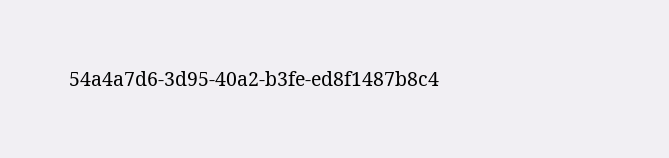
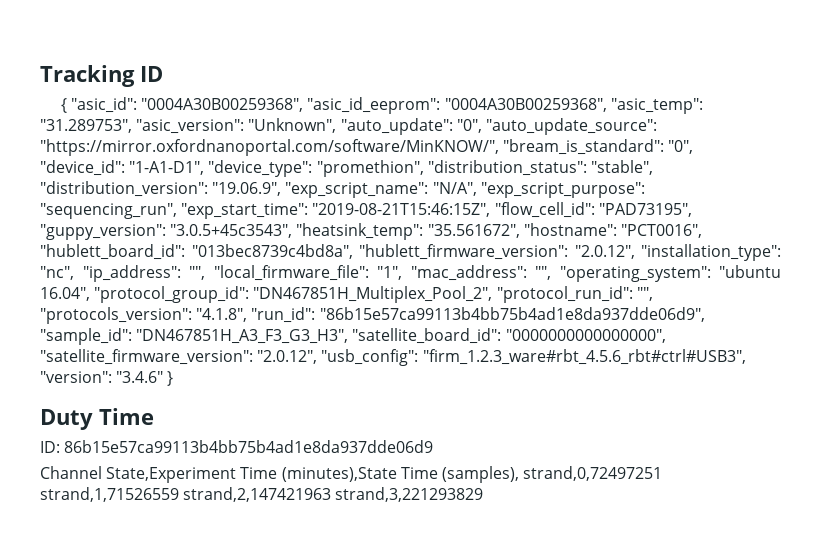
[69,71,439,86] 54a4a7d6-3d95-40a2-b3fe-ed8f1487b8c4 -> [40,65,163,87] [60,97,703,114] [40,118,657,135] [40,139,694,156] [40,160,653,177] [40,181,645,198] [40,202,692,219] [40,223,702,240] [40,244,781,261] [40,265,781,282] [40,286,653,303] [40,307,705,324] [40,328,666,345] [40,349,746,366] [40,371,174,386] [40,408,154,430] [40,440,434,453] [40,466,663,483] [40,487,484,502] Tracking ID // { "asic_id": "0004A30B00259368", "asic_id_eeprom": "0004A30B00259368", "asic_temp": "31.289753", "asic_version": "Unknown", "auto_update": "0", "auto_update_source": "https://mirror.oxfordnanoportal.com/software/MinKNOW/", "bream_is_standard": "0", "device_id": "1-A1-D1", "device_type": "promethion", "distribution_status": "stable", "distribution_version": "19.06.9", "exp_script_name": "N/A", "exp_script_purpose": "sequencing_run", "exp_start_time": "2019-08-21T15:46:15Z", "flow_cell_id": "PAD73195", "guppy_version": "3.0.5+45c3543", "heatsink_temp": "35.561672", "hostname": "PCT0016", "hublett_board_id": "013bec8739c4bd8a", "hublett_firmware_version": "2.0.12", "installation_type": "nc", "ip_address": "", "local_firmware_file": "1", "mac_address": "", "operating_system": "ubuntu 16.04", "protocol_group_id": "DN467851H_Multiplex_Pool_2", "protocol_run_id": "", "protocols_version": "4.1.8", "run_id": "86b15e57ca99113b4bb75b4ad1e8da937dde06d9", "sample_id": "DN467851H_A3_F3_G3_H3", "satellite_board_id": "0000000000000000", "satellite_firmware_version": "2.0.12", "usb_config": "firm_1.2.3_ware#rbt_4.5.6_rbt#ctrl#USB3", "version": "3.4.6" } // Duty Time // ID: 86b15e57ca99113b4bb75b4ad1e8da937dde06d9 // Channel State,Experiment Time (minutes),State Time (samples), strand,0,72497251 strand,1,71526559 strand,2,147421963 strand,3,221293829

